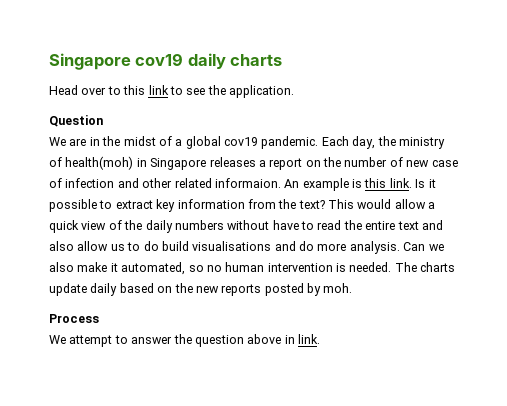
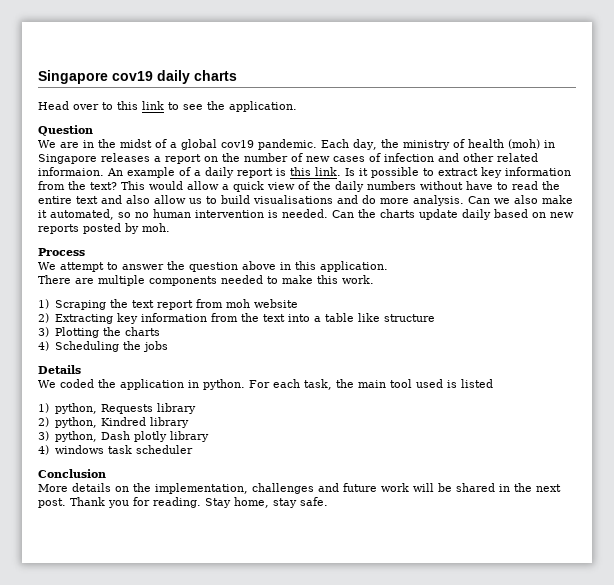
[65,156,134,170] health(moh) -> [467,139,540,149] health (moh)
[431,160,458,167] case -> [333,156,365,162] cases
(349, 184) none -> [179,167,273,178] of a daily report
[143,241,159,251] do -> (217, 200) none
[394,262,417,272] The -> [332,209,376,218] Can the
[174,283,193,293] the -> (546, 215) none
[298,334,320,344] link. -> [295,261,388,272] [38,275,374,286] [38,299,298,310] [38,313,435,324] [38,327,160,338] [38,341,168,352] [38,365,81,374] [38,379,493,390] [38,403,196,414] [38,417,189,428] [38,431,209,442] [38,445,193,455] [38,469,106,478] [38,483,561,494] [38,497,328,508] this application. // There are multiple components needed to make this work. // 1) Scraping the text report from moh website // 2) Extracting key information from the text into a table like structure // 3) Plotting the charts // 4) Scheduling the jobs // Details // We coded the application in python. For each task, the main tool used is listed // 1) python, Requests library // 2) python, Kindred library // 3) python, Dash plotly library // 4) windows task scheduler // Conclusion // More details on the implementation, challenges and future work will be shared in the next post. Thank you for reading. Stay home, stay safe.

